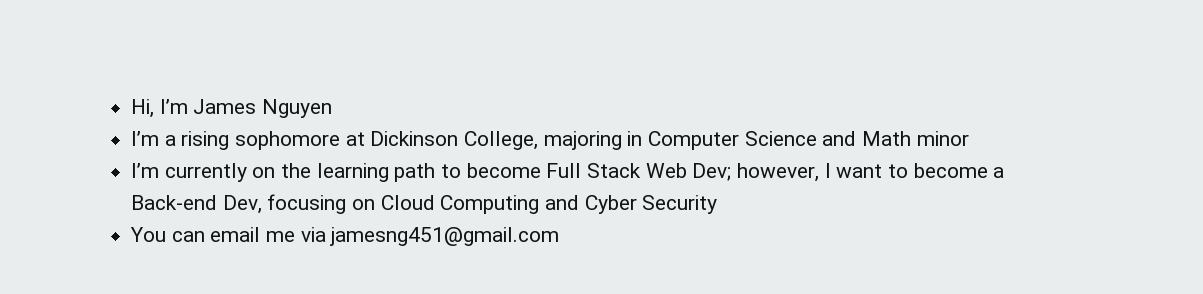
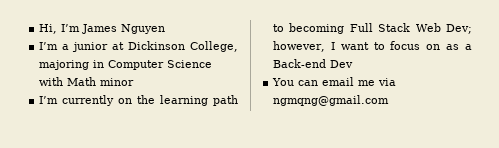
[181,131,341,150] rising sophomore -> [72,42,109,52] junior
[822,131,857,146] and -> [39,77,64,86] with
[466,163,541,178] become -> [289,23,345,34] becoming
[913,163,1005,178] [131,194,718,214] become a Back-end Dev, focusing on Cloud Computing and Cyber Security -> [390,41,472,50] [273,59,354,68] focus on as a Back-end Dev
[330,227,560,246] jamesng451@gmail.com -> [273,95,390,106] ngmqng@gmail.com

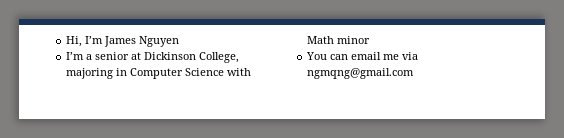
[72,42,109,52] junior -> [95,52,130,60] senior
[39,95,238,106] [273,23,472,34] [273,41,472,52] [273,59,354,68] // I’m currently on the learning path to becoming Full Stack Web Dev; however, I want to focus on as a Back-end Dev -> (371, 40) none

